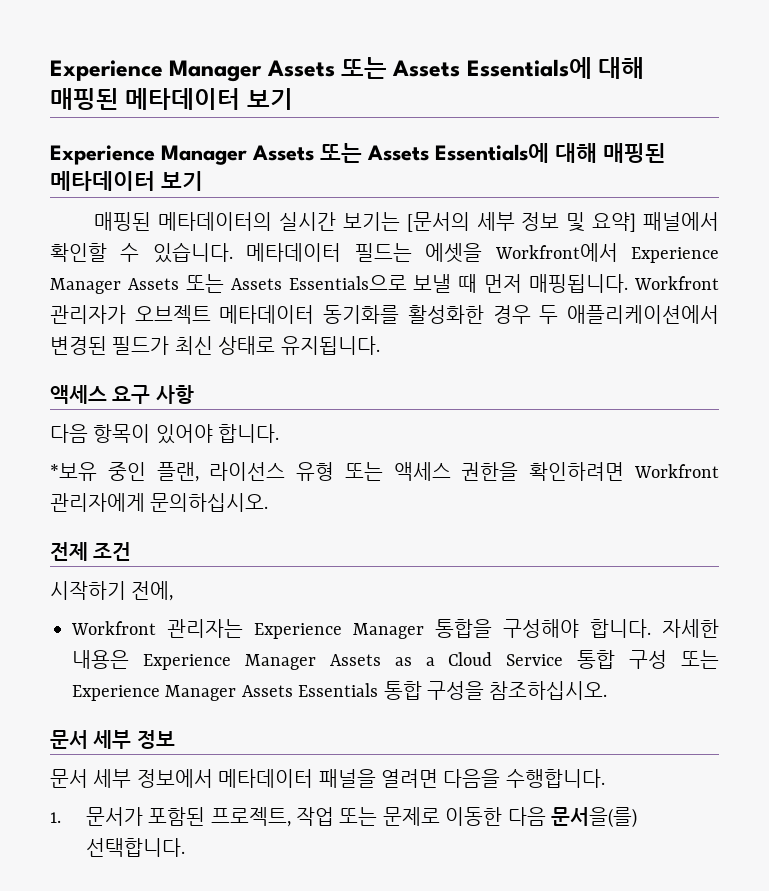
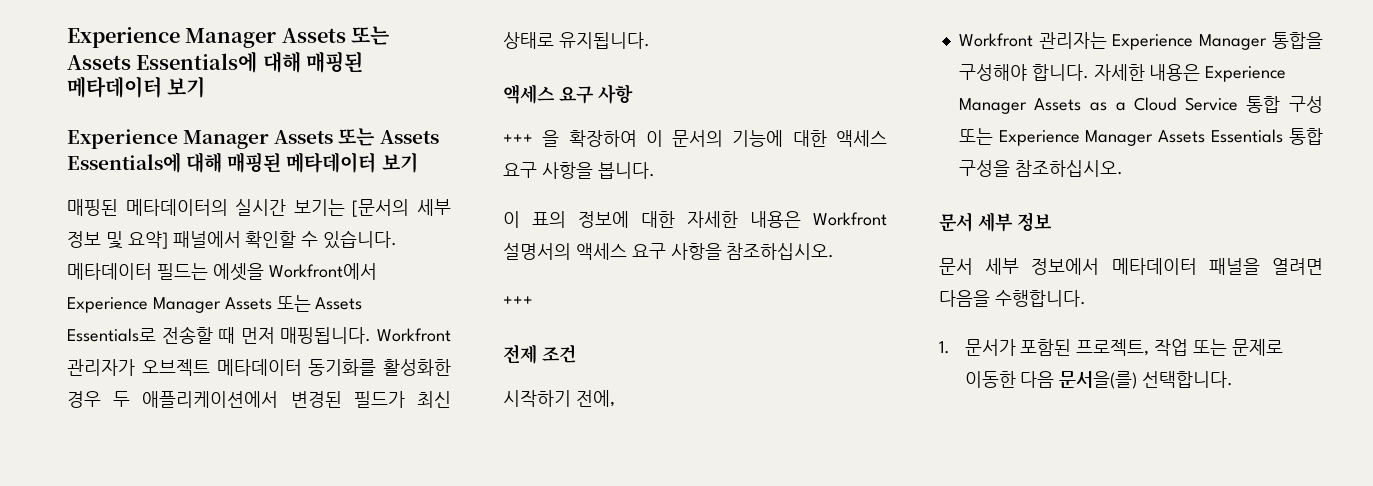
[288,274,452,293] Essentials으로 보낼 -> [67,326,213,344] Essentials로 전송할
[50,424,280,444] [50,462,719,482] [50,493,269,512] 다음 항목이 있어야 합니다. // *보유 중인 플랜, 라이선스 유형 또는 액세스 권한을 확인하려면 Workfront 관리자에게 문의하십시오. -> [503,130,887,147] [503,162,655,179] [503,211,887,228] [503,243,835,260] [503,296,533,306] +++ 을 확장하여 이 문서의 기능에 대한 액세스 요구 사항을 봅니다. // 이 표의 정보에 대한 자세한 내용은 Workfront 설명서의 액세스 요구 사항을 참조하십시오. // +++

